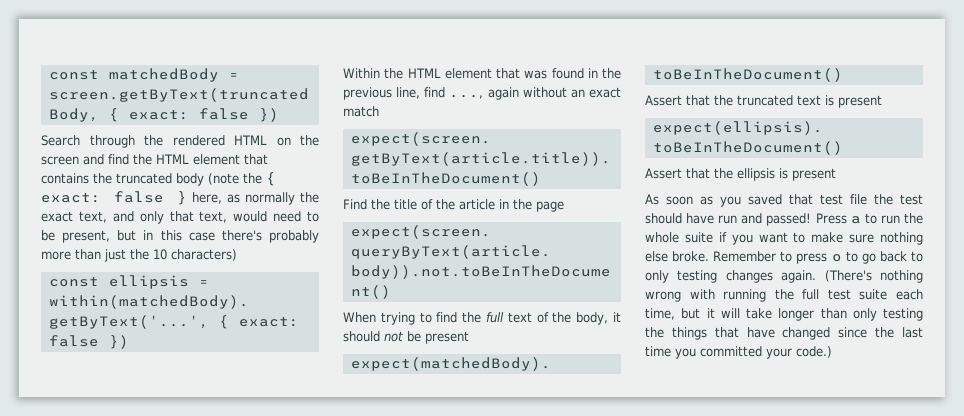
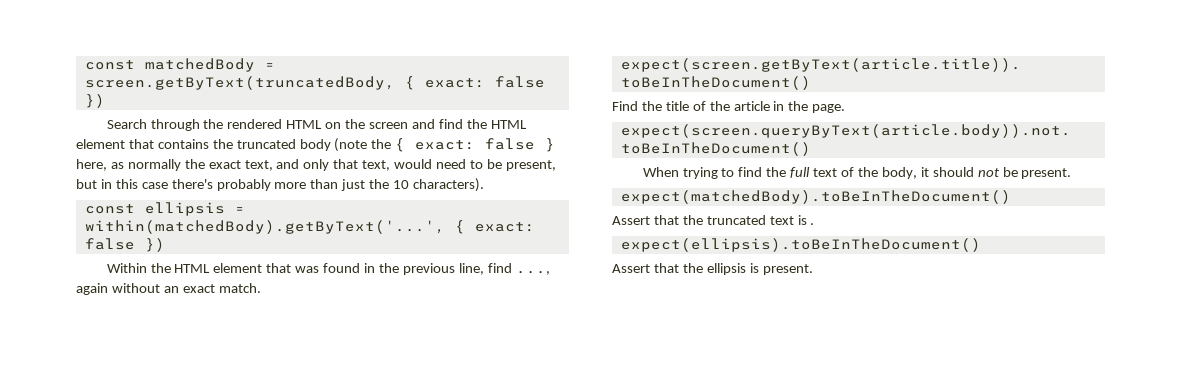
[171,249,237,261] characters) -> [413,178,485,192] characters).
[343,106,379,117] match -> [218,283,261,293] match.
[536,201,564,212] page -> [812,104,846,113] page.
[425,331,469,344] present -> [1021,168,1072,179] present.
[838,95,882,108] present -> [810,223,815,225] .
[792,168,836,181] [645,194,923,207] [645,213,923,226] [645,232,923,245] [645,251,923,264] [645,270,923,283] [645,289,923,302] [645,308,923,321] [645,327,923,340] [645,346,832,359] present // As soon as you saved that test file the test should have run and passed! Press a to run the whole suite if you want to make sure nothing else broke. Remember to press o to go back to only testing changes again. (There's nothing wrong with running the full test suite each time, but it will take longer than only testing the things that have changed since the last time you committed your code.) -> [762,264,813,275] present.

